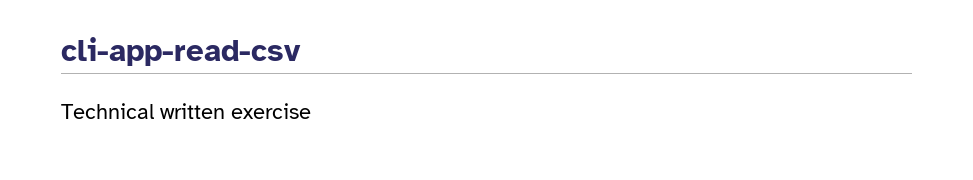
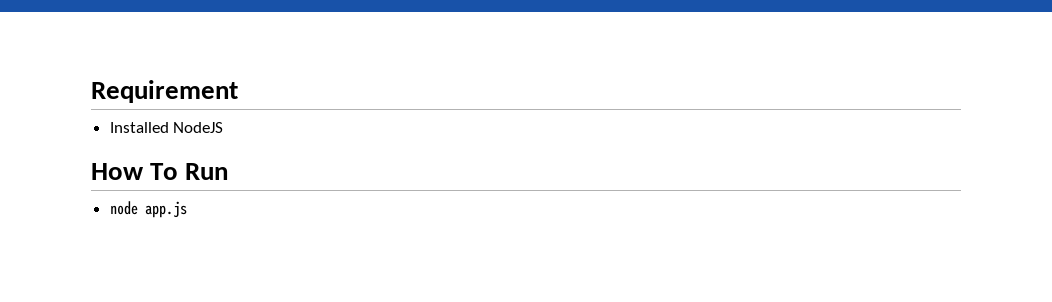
[61,37,301,66] [61,103,311,119] cli-app-read-csv // Technical written exercise -> [91,80,238,103] [109,122,224,133] [91,163,229,180] [109,201,187,218] Requirement // Installed NodeJS // How To Run // node app.js

